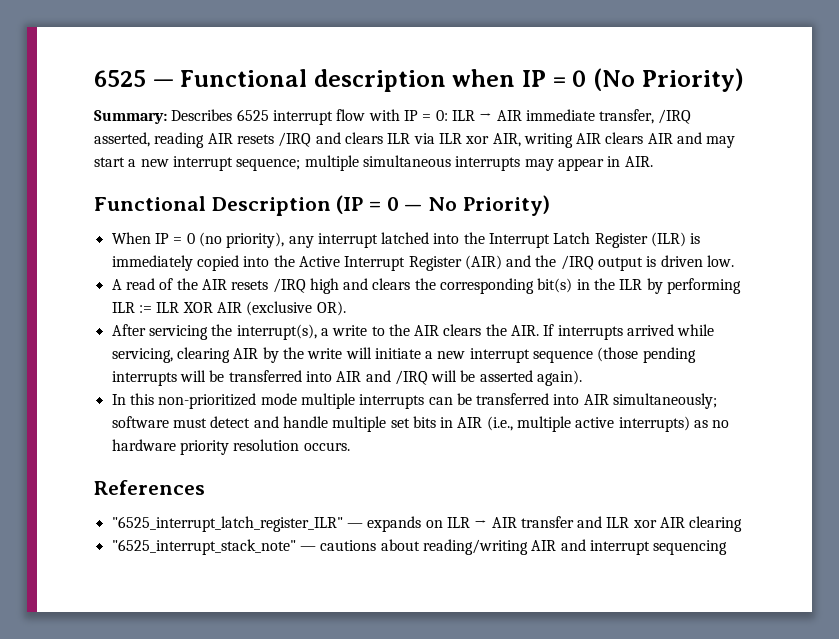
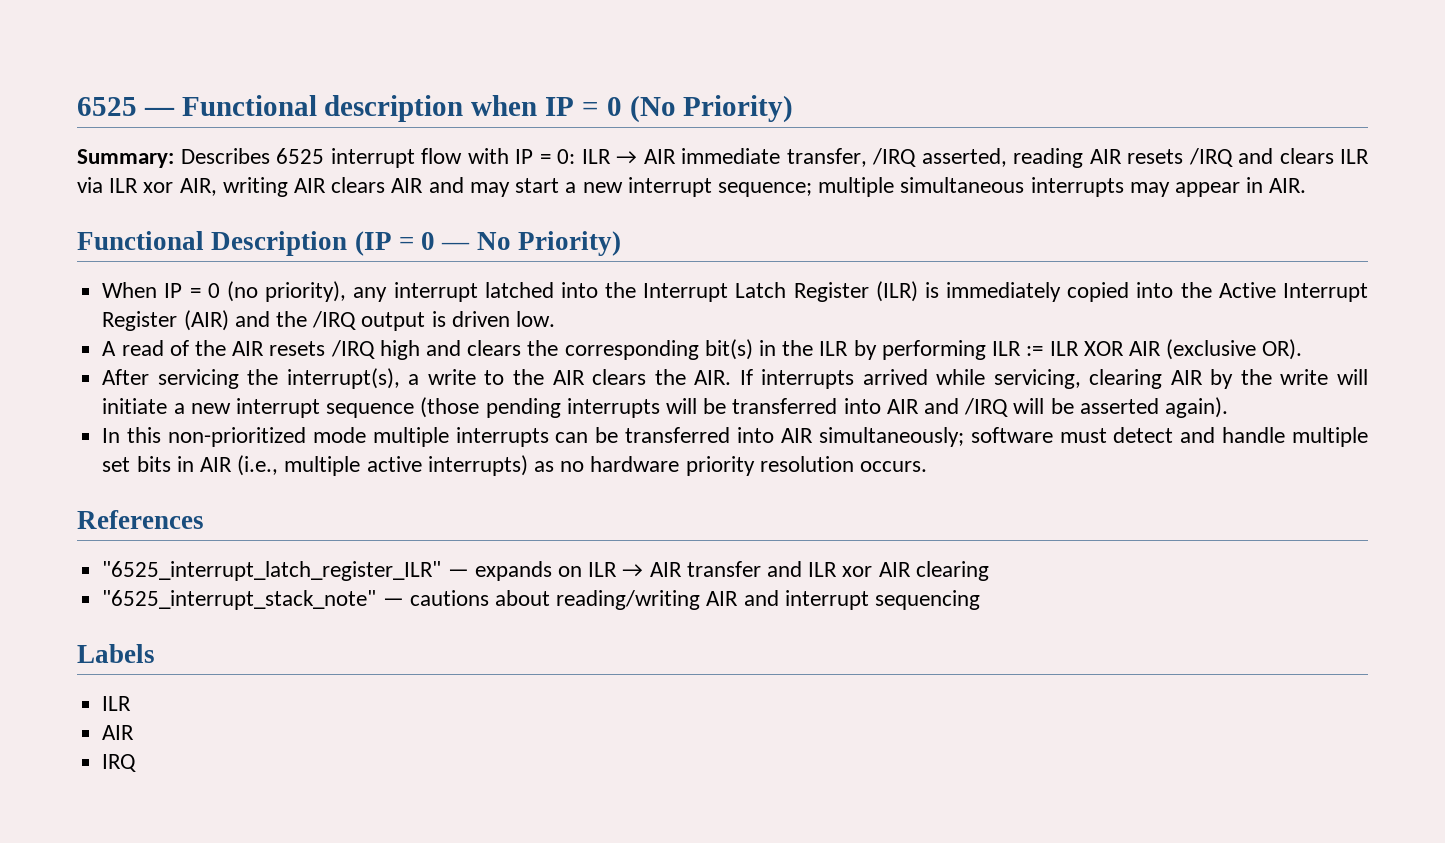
(728, 547) none -> [77,644,155,663] [102,696,132,711] [102,725,135,740] [102,754,137,772] // Labels // ILR // AIR // IRQ

